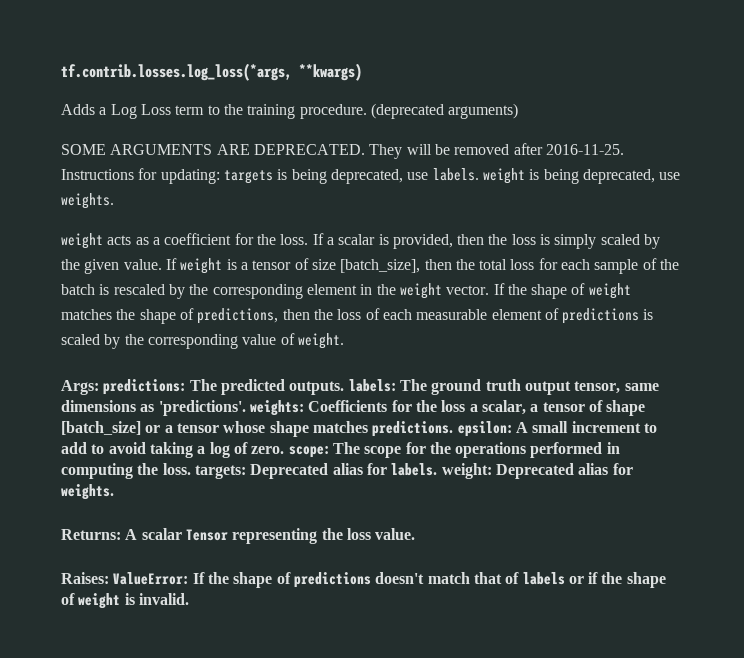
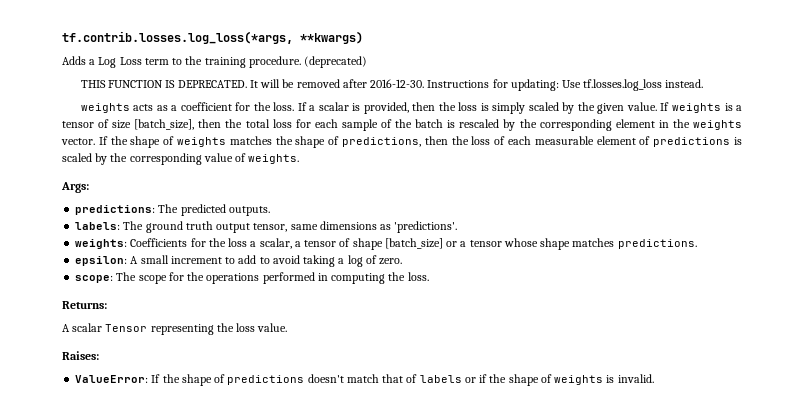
[370,103,519,119] [61,144,403,159] (deprecated arguments) // SOME ARGUMENTS ARE DEPRECATED. They -> [304,56,368,68] [80,80,258,88] (deprecated) // THIS FUNCTION IS DEPRECATED. It
[545,144,624,155] 2016-11-25. -> [370,79,425,88] 2016-12-30.
[223,168,681,184] [61,193,114,209] [61,233,103,249] targets is being deprecated, use labels. weight is being deprecated, use weights. // weight -> [562,79,704,91] [80,103,130,113] Use tf.losses.log_loss instead. // weights
[180,258,223,274] weight -> [671,103,721,113] weights
[399,283,442,299] weight -> [693,120,742,130] weights
[588,283,631,299] weight -> [177,137,226,147] weights
[297,333,344,349] weight. -> [248,154,300,164] weights.
(99, 387) none -> (89, 187) //
(345, 388) none -> (270, 211) //
(246, 408) none -> (458, 227) //
(454, 429) none -> (697, 244) //
(285, 450) none -> (403, 261) //
[194,463,633,479] [61,484,114,500] targets: Deprecated alias for labels. weight: Deprecated alias for weights. -> (429, 276) none
(121, 534) none -> (107, 305) //
(109, 578) none -> (99, 355) //
[78,593,121,609] weight -> [554,375,604,385] weights

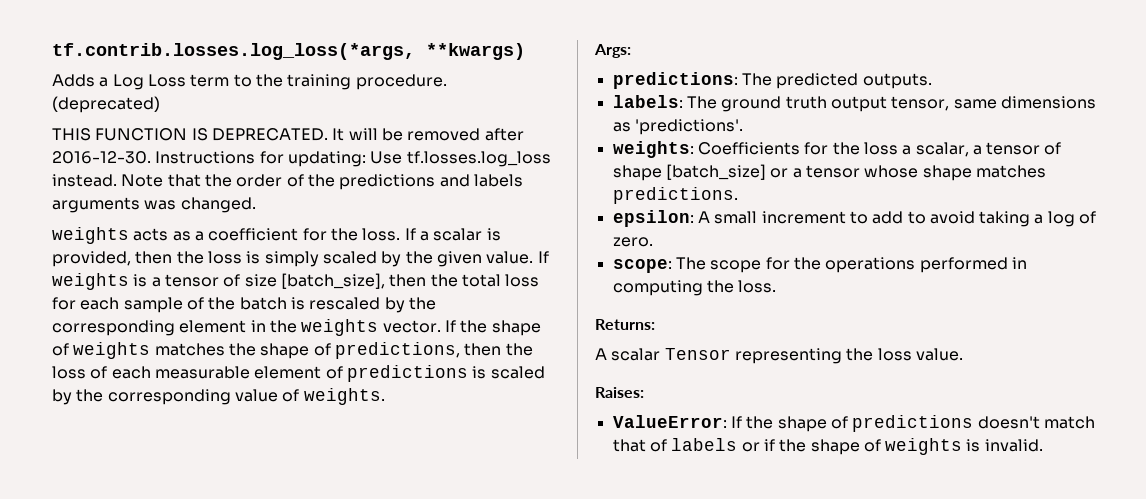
(704, 83) none -> [121,174,523,190] [52,197,256,213] Note that the order of the predictions and labels arguments was changed.

